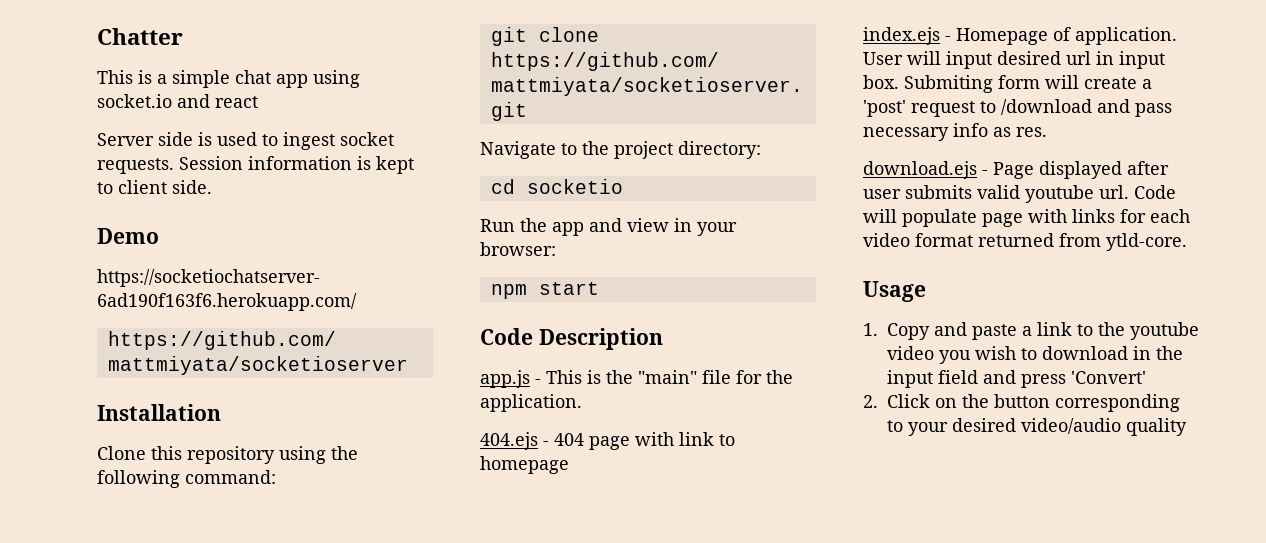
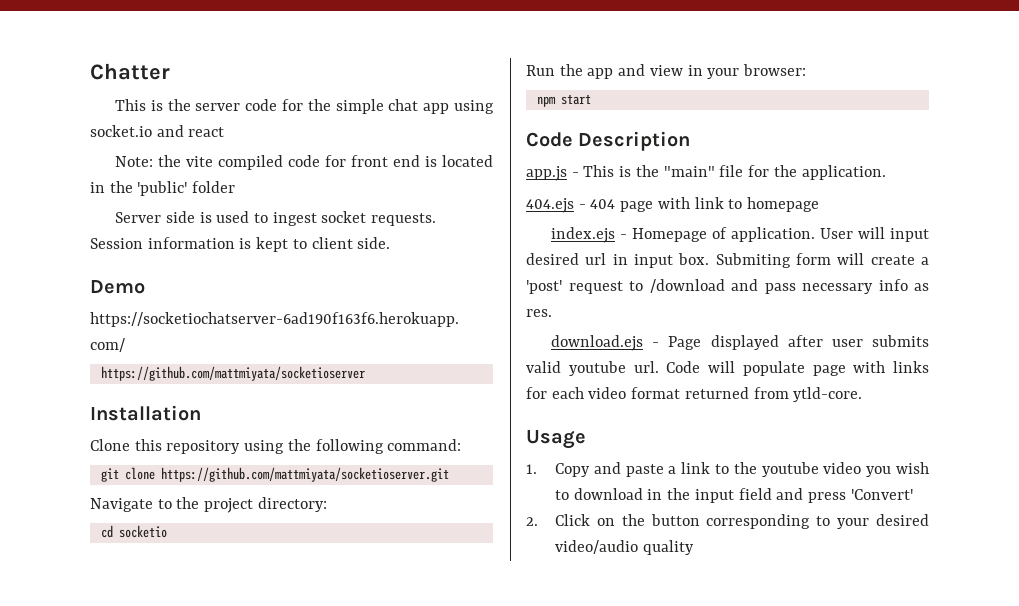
[157,74,167,84] a -> [167,99,331,111] the server code for the
(258, 102) none -> [115,155,493,170] [90,181,236,196] // Note: the vite compiled code for front end is located in the 'public' folder

